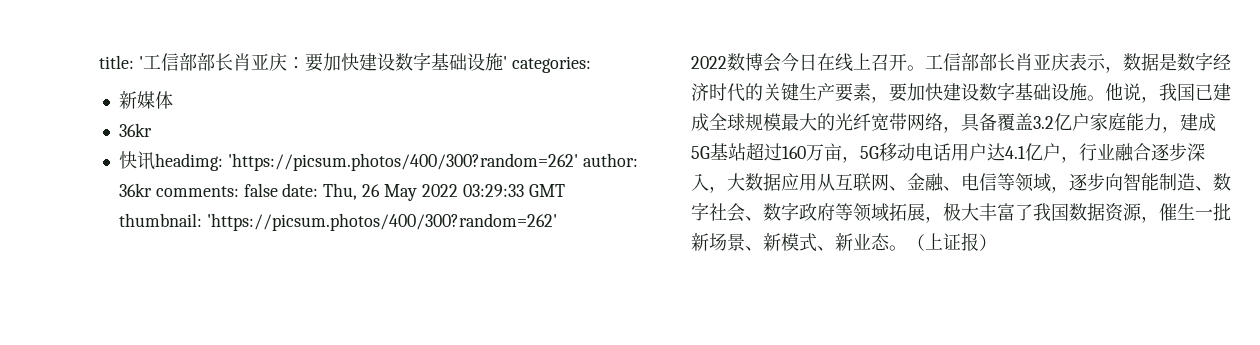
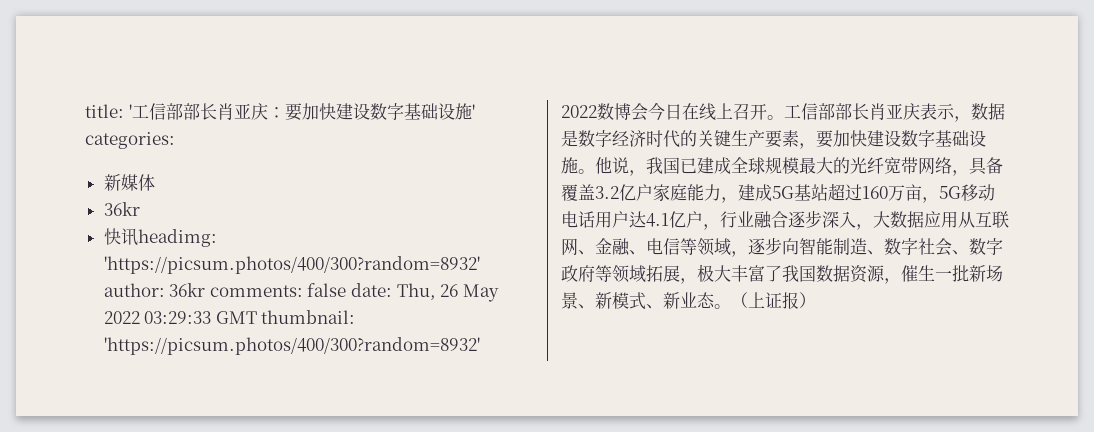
[227,153,578,171] 'https://picsum.photos/400/300?random=262' -> [103,256,480,274] 'https://picsum.photos/400/300?random=8932'
[206,213,557,231] 'https://picsum.photos/400/300?random=262' -> [103,337,480,355] 'https://picsum.photos/400/300?random=8932'

